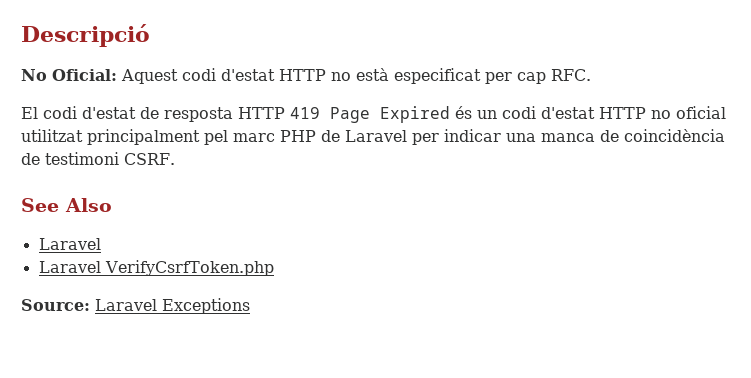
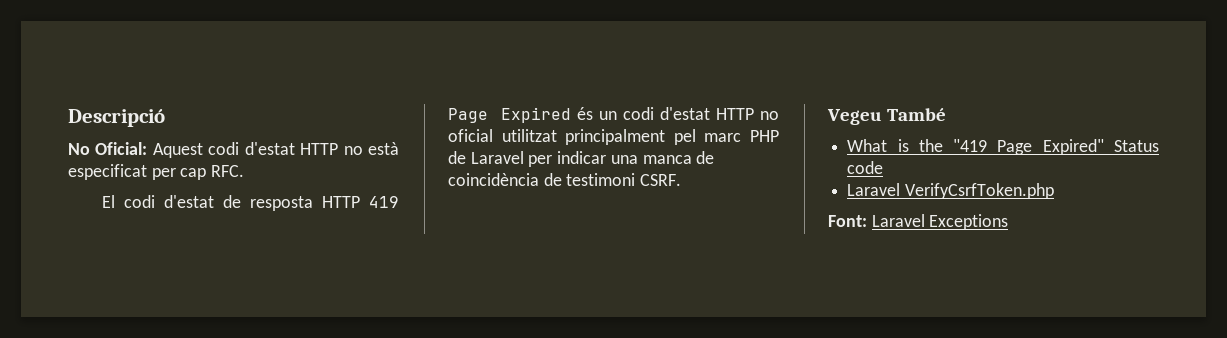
[21,198,112,212] [38,238,101,250] See Also // Laravel -> [827,108,946,125] [847,139,1159,155] [847,161,884,174] Vegeu També // What is the "419 Page Expired" Status code
[21,299,90,311] Source: -> [828,215,867,227] Font:

